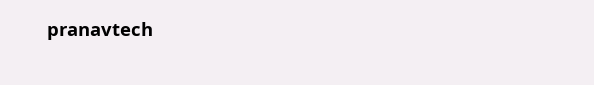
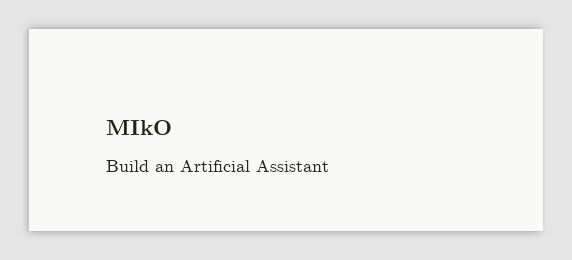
[47,22,153,40] pranavtech -> [106,120,172,135] [106,160,329,172] MIkO // Build an Artificial Assistant

